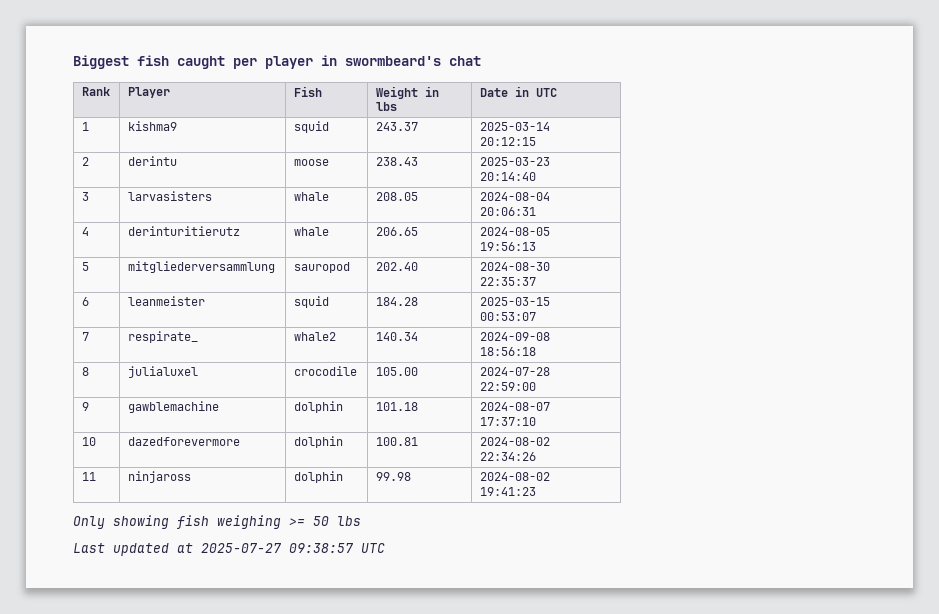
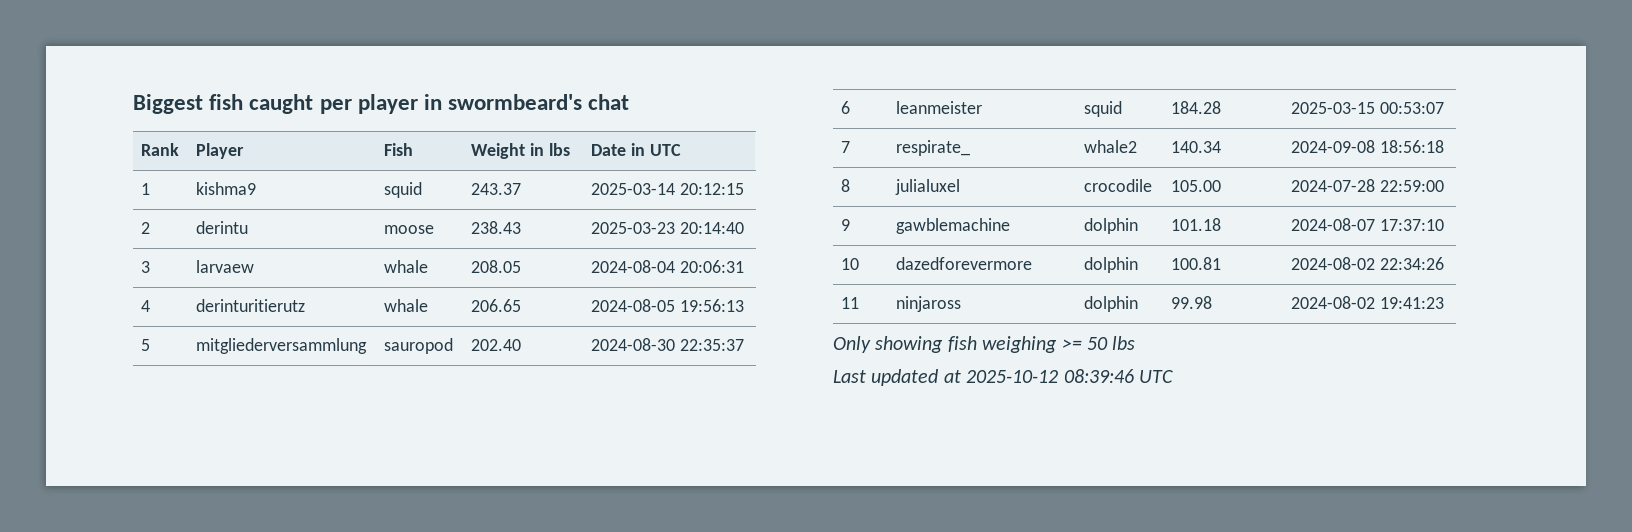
[127,191,212,201] larvasisters -> [196,260,255,273] larvaew
[201,543,354,553] 2025-07-27 09:38:57 -> [966,369,1134,383] 2025-10-12 08:39:46

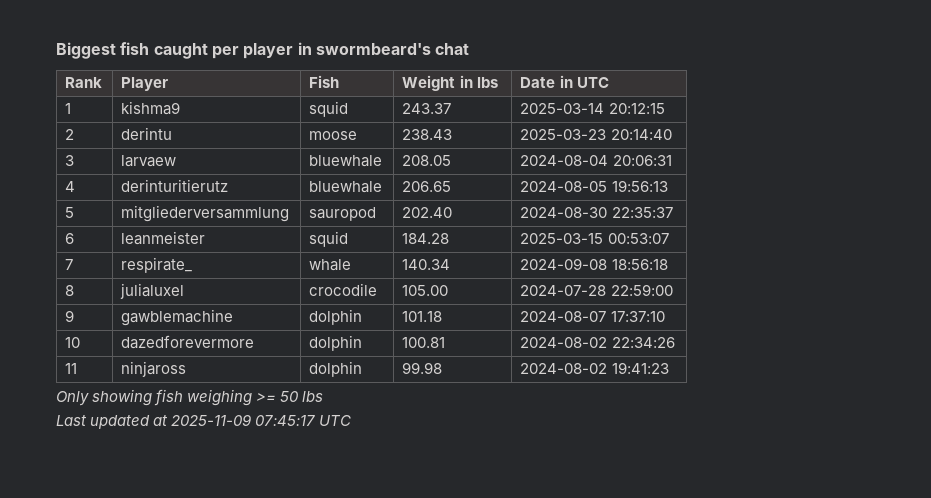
[384,260,429,273] whale -> [309,155,383,167] bluewhale
[384,299,429,312] whale -> [309,181,383,193] bluewhale
[1084,140,1138,153] whale2 -> [309,259,352,271] whale
[966,369,1134,383] 2025-10-12 08:39:46 -> [171,414,316,426] 2025-11-09 07:45:17

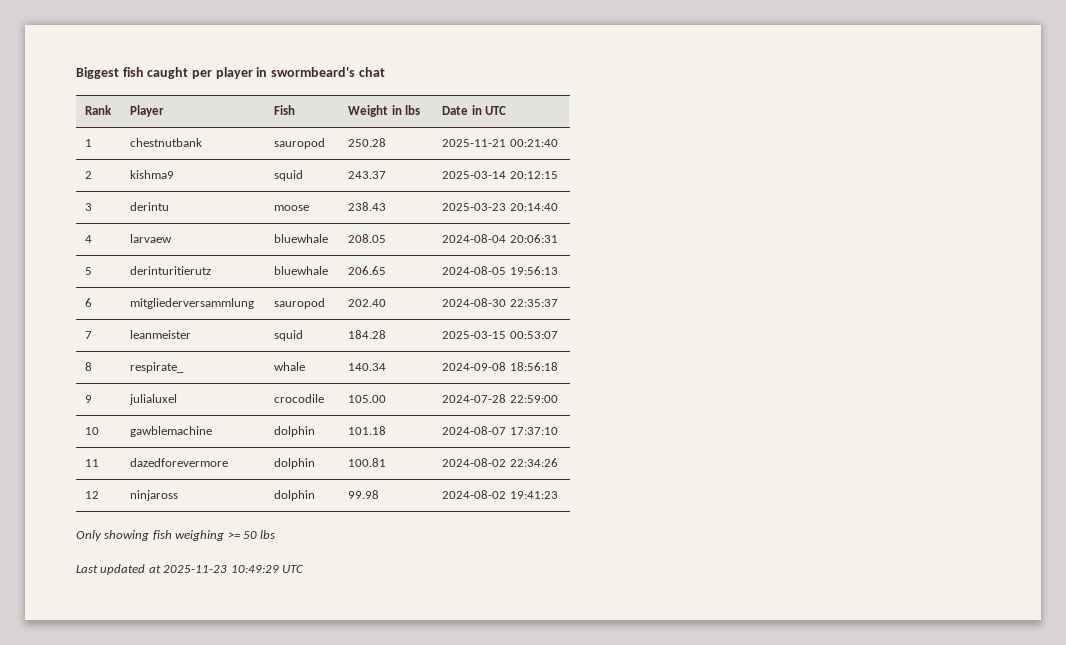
(72, 108) none -> [130,138,203,147] [274,138,326,149] [348,138,387,147] [442,139,558,147] [85,171,93,179] | chestnutbank | sauropod | 250.28 | 2025-11-21 00:21:40 // 2
[65,129,75,140] 2 -> [85,203,93,211] 3
[65,155,75,166] 3 -> [85,235,93,243] 4
[65,181,76,192] 4 -> [85,267,93,275] 5
[65,207,75,218] 5 -> [85,298,93,307] 6
[65,233,75,244] 6 -> [85,331,93,339] 7
[65,259,74,270] 7 -> [85,362,93,371] 8
[65,285,75,296] 8 -> [85,395,93,403] 9
[65,310,75,322] 9 -> [85,427,100,435] 10
[65,337,81,348] 10 -> [85,459,100,467] 11
[65,363,78,374] 11 -> [85,491,100,499] 12
[171,414,316,426] 2025-11-09 07:45:17 -> [163,565,279,573] 2025-11-23 10:49:29

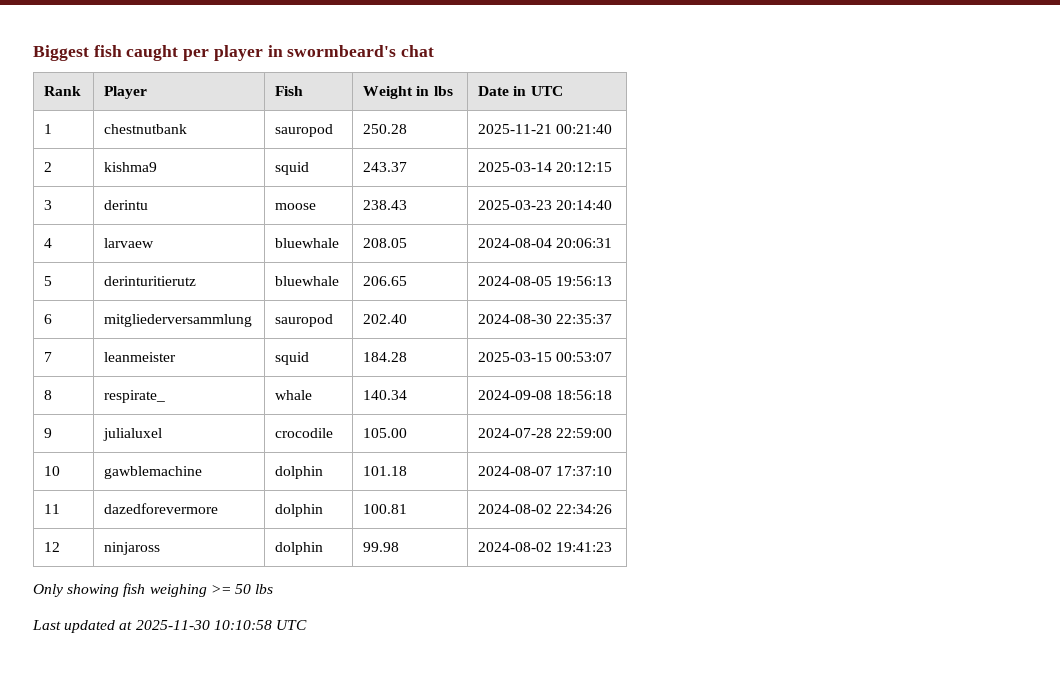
[163,565,279,573] 2025-11-23 10:49:29 -> [135,620,272,630] 2025-11-30 10:10:58

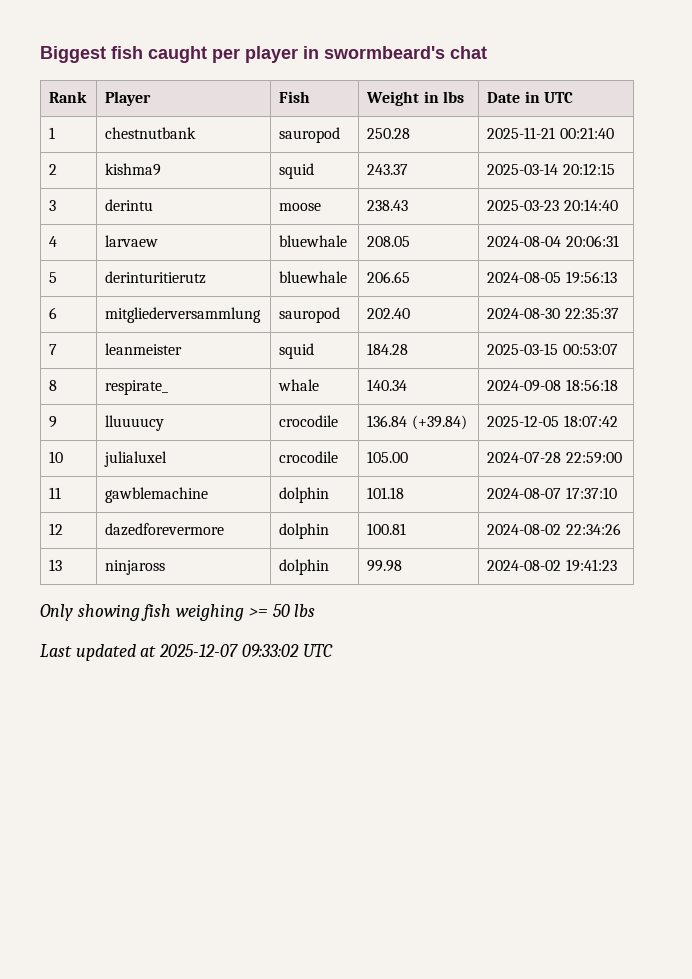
(53, 433) none -> [105,415,165,431] [279,415,339,427] [367,415,467,430] [487,415,618,427] [49,451,64,463] | lluuuucy | crocodile | 136.84 (+39.84) | 2025-12-05 18:07:42 // 10
[44,466,61,476] 10 -> [49,487,62,499] 11
[44,504,61,514] 11 -> [49,523,64,535] 12
[44,542,61,552] 12 -> [49,559,63,571] 13
[135,620,272,630] 2025-11-30 10:10:58 -> [159,644,299,657] 2025-12-07 09:33:02

